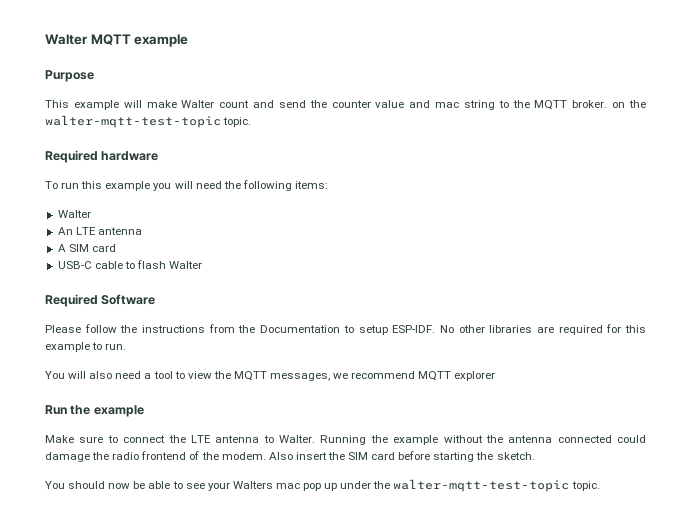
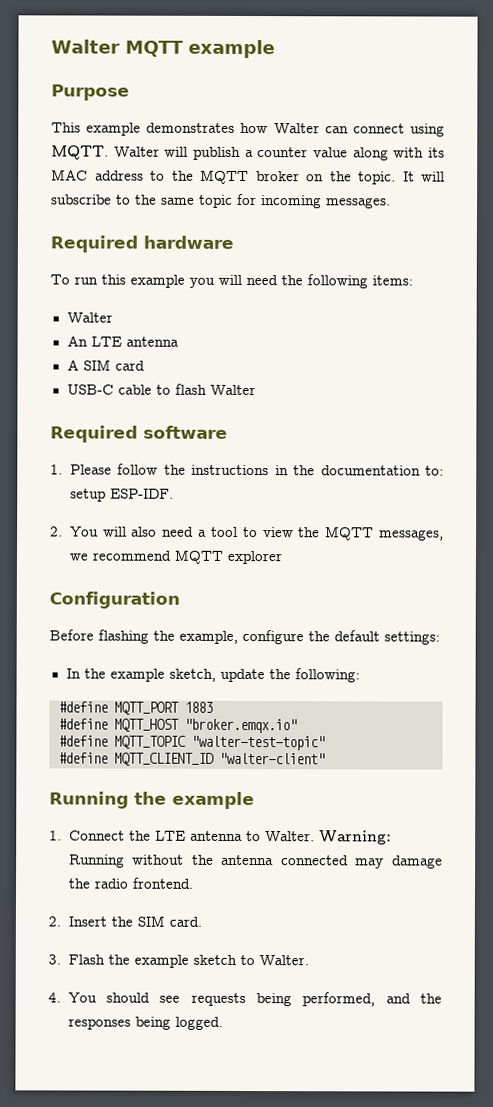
[123,100,495,110] will make Walter count and send the counter value and mac string -> [146,122,446,137] [51,145,445,161] [51,169,144,181] demonstrates how Walter can connect using MQTT. Walter will publish a counter value along with its MAC address
[572,100,608,108] broker. -> [255,171,300,182] broker
[45,115,252,128] walter-mqtt-test-topic topic. -> [358,171,445,185] [51,193,391,209] topic. It will subscribe to the same topic for incoming messages.
[101,294,156,305] Software // -> [143,425,228,439] [50,464,63,475] software // 1.
[208,324,646,335] [45,342,127,352] from the Documentation to setup ESP-IDF. No other libraries are required for this example to run. // -> [274,465,444,476] [69,488,174,502] [50,526,63,537] in the documentation to: setup ESP-IDF. // 2.
[45,405,144,417] [45,435,166,443] Run the example // Make sure to connect -> [49,591,180,609] [49,629,440,645] [65,668,360,683] [58,701,213,715] [58,718,297,734] [58,735,325,751] [58,752,325,766] [49,791,255,810] [49,830,125,841] Configuration // Before flashing the example, configure the default settings: // In the example sketch, update the following: // #define MQTT_PORT 1883 // #define MQTT_HOST "broker.emqx.io" // #define MQTT_TOPIC "walter-test-topic" // #define MQTT_CLIENT_ID "walter-client" // Running the example // 1. Connect
[320,435,439,445] Running the example -> [318,830,392,845] [68,854,125,868] Warning: Running
[617,435,646,443] could -> [355,858,385,869] may
[141,451,535,462] [45,479,600,492] frontend of the modem. Also insert the SIM card before starting the sketch. // You should now be able to see your Walters mac pop up under the walter-mqtt-test-topic topic. -> [132,877,194,889] [48,915,202,927] [48,954,309,968] [48,992,442,1007] [67,1016,223,1030] frontend. // 2. Insert the SIM card. // 3. Flash the example sketch to Walter. // 4. You should see requests being performed, and the responses being logged.

